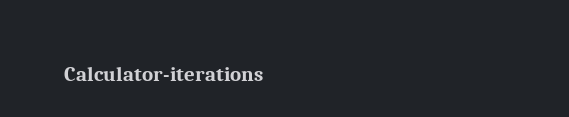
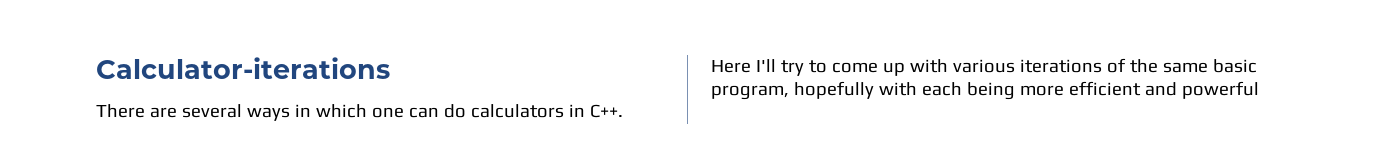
(263, 73) none -> [96,104,623,121] [711,58,1257,76] [711,81,1259,100] // There are several ways in which one can do calculators in C++. Here I'll try to come up with various iterations of the same basic program, hopefully with each being more efficient and powerful

